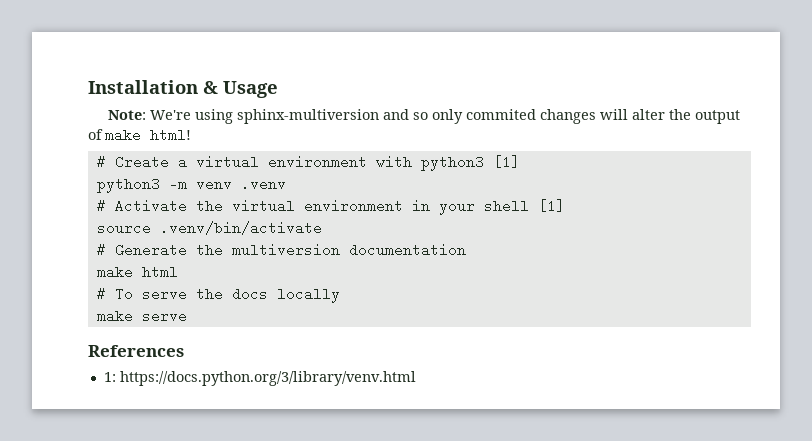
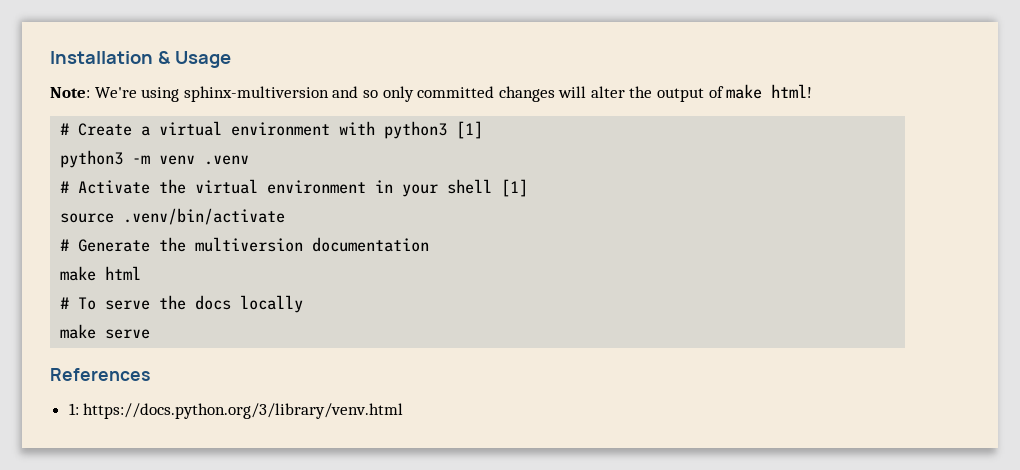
[466,109,537,120] commited -> [417,86,495,98] committed

